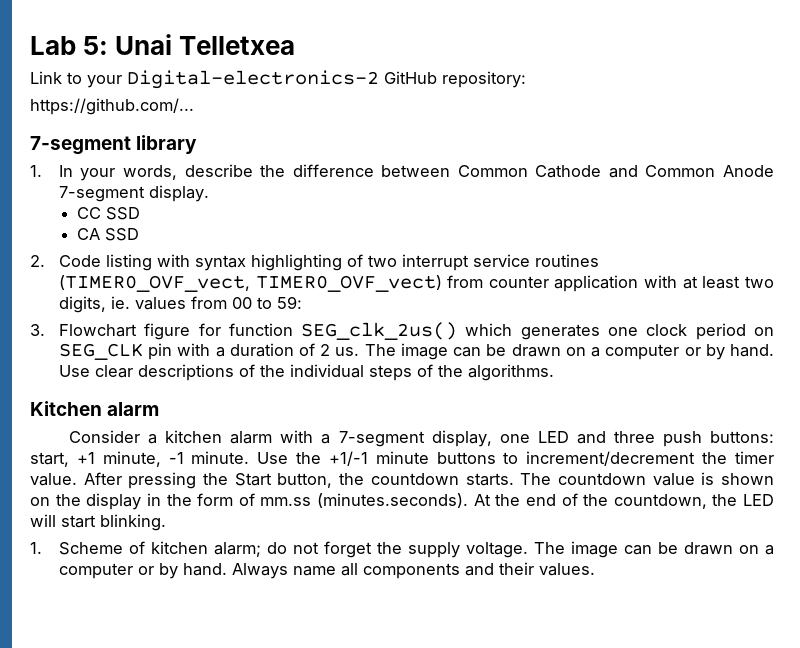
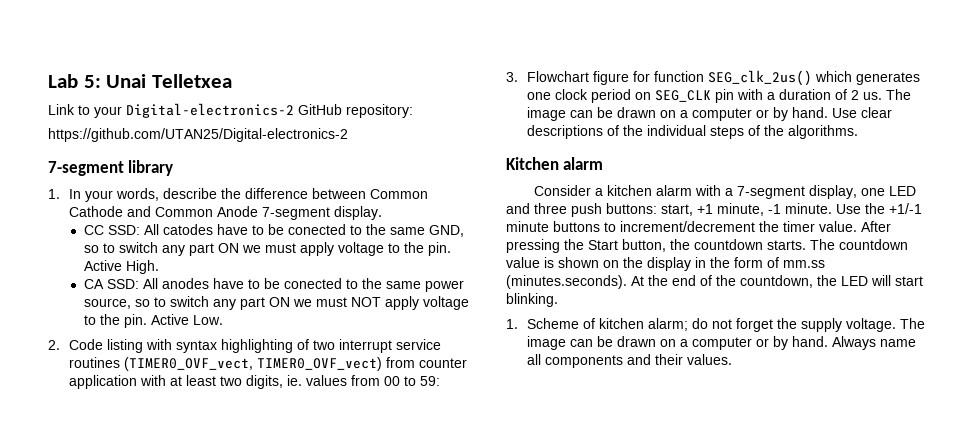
[30,98,194,115] https://github.com/... -> [48,128,348,142] https://github.com/UTAN25/Digital-electronics-2
[106,207,141,220] [77,228,140,241] SSD // CA SSD -> [108,224,465,237] [84,242,452,256] [84,260,160,274] [84,278,465,292] [84,296,470,310] [84,314,224,328] SSD: All catodes have to be conected to the same GND, so to switch any part ON we must apply voltage to the pin. Active High. // CA SSD: All anodes have to be conected to the same power source, so to switch any part ON we must NOT apply voltage to the pin. Active Low.

